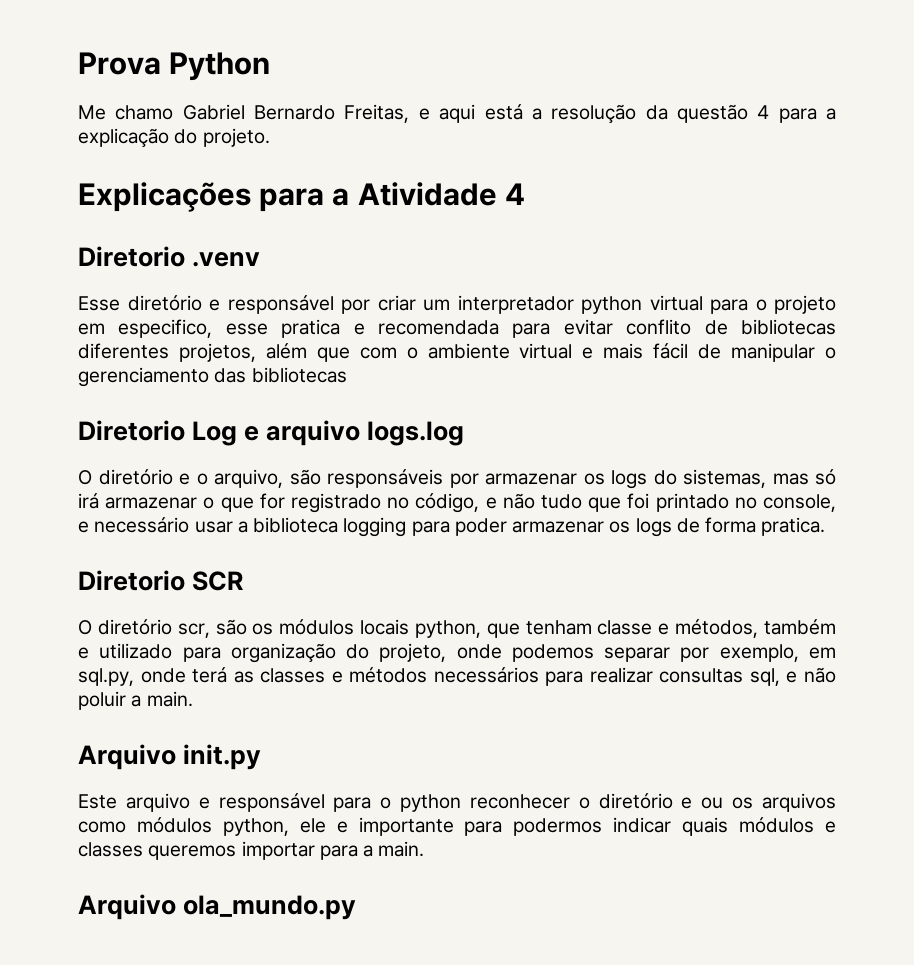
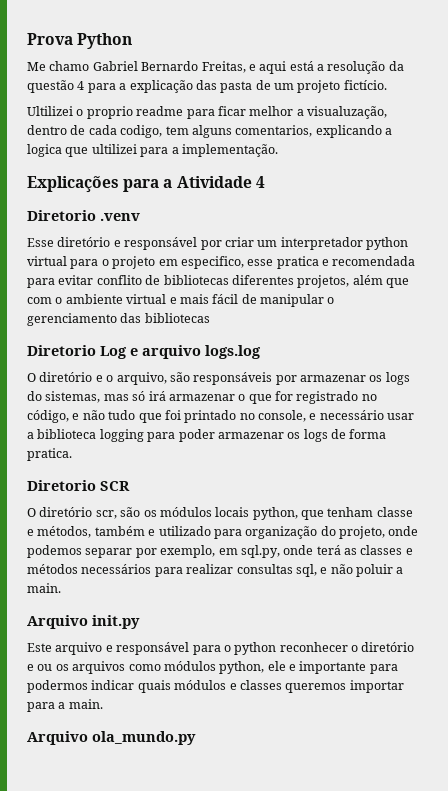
[174,128,270,147] do projeto. -> [195,80,387,93] [27,106,387,119] [27,125,392,138] [27,144,278,157] das pasta de um projeto fictício. // Ultilizei o proprio readme para ficar melhor a visualuzação, dentro de cada codigo, tem alguns comentarios, explicando a logica que ultilizei para a implementação.

